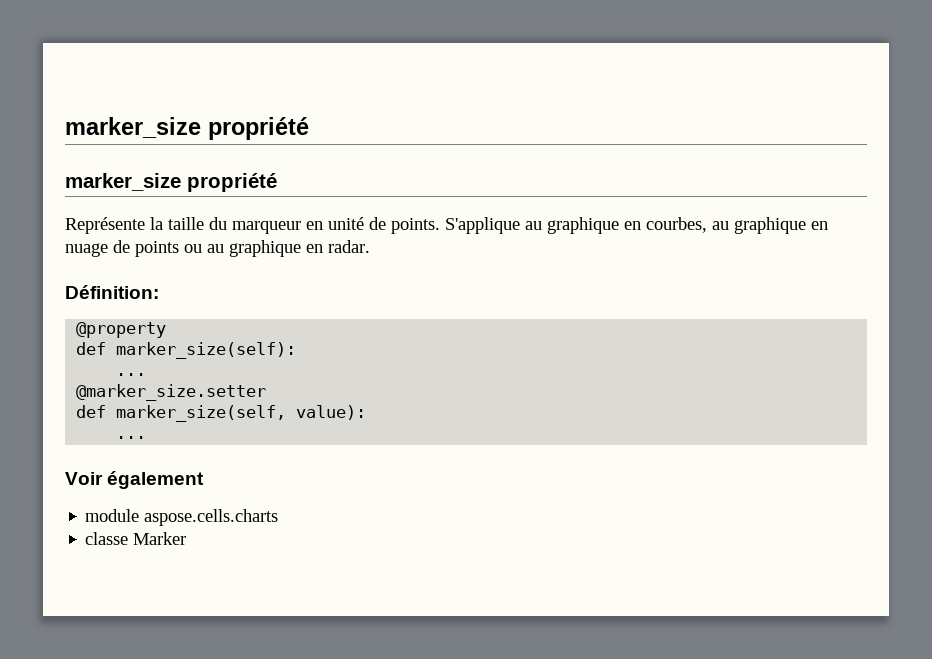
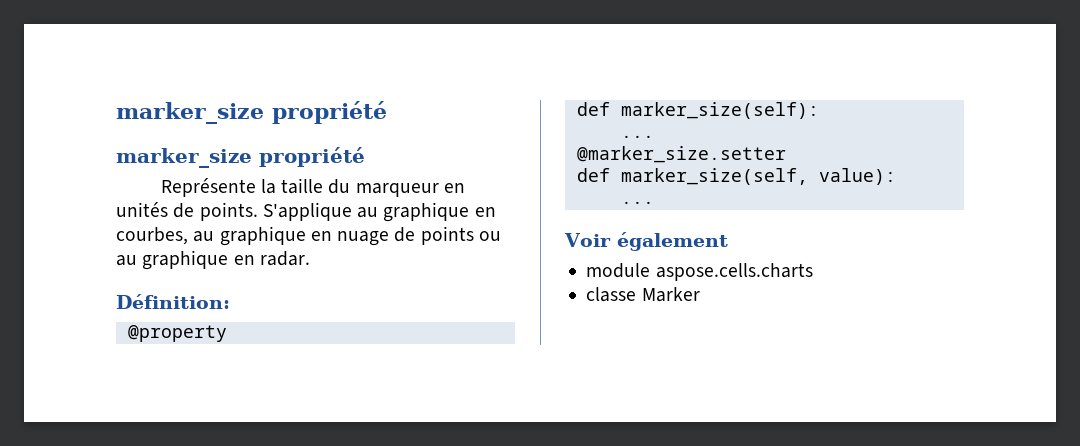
[328,217,364,230] unité -> [116,202,168,217] unités

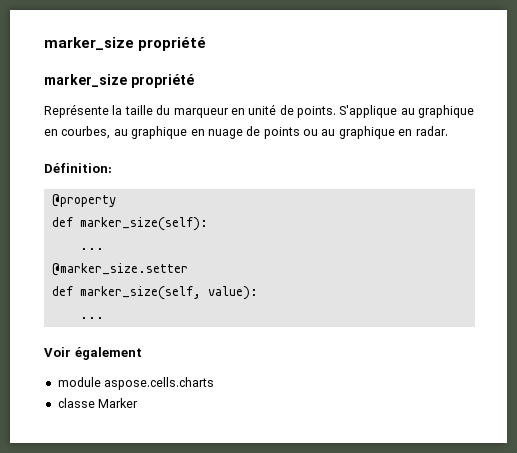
[116,202,168,217] unités -> [248,104,277,115] unité

